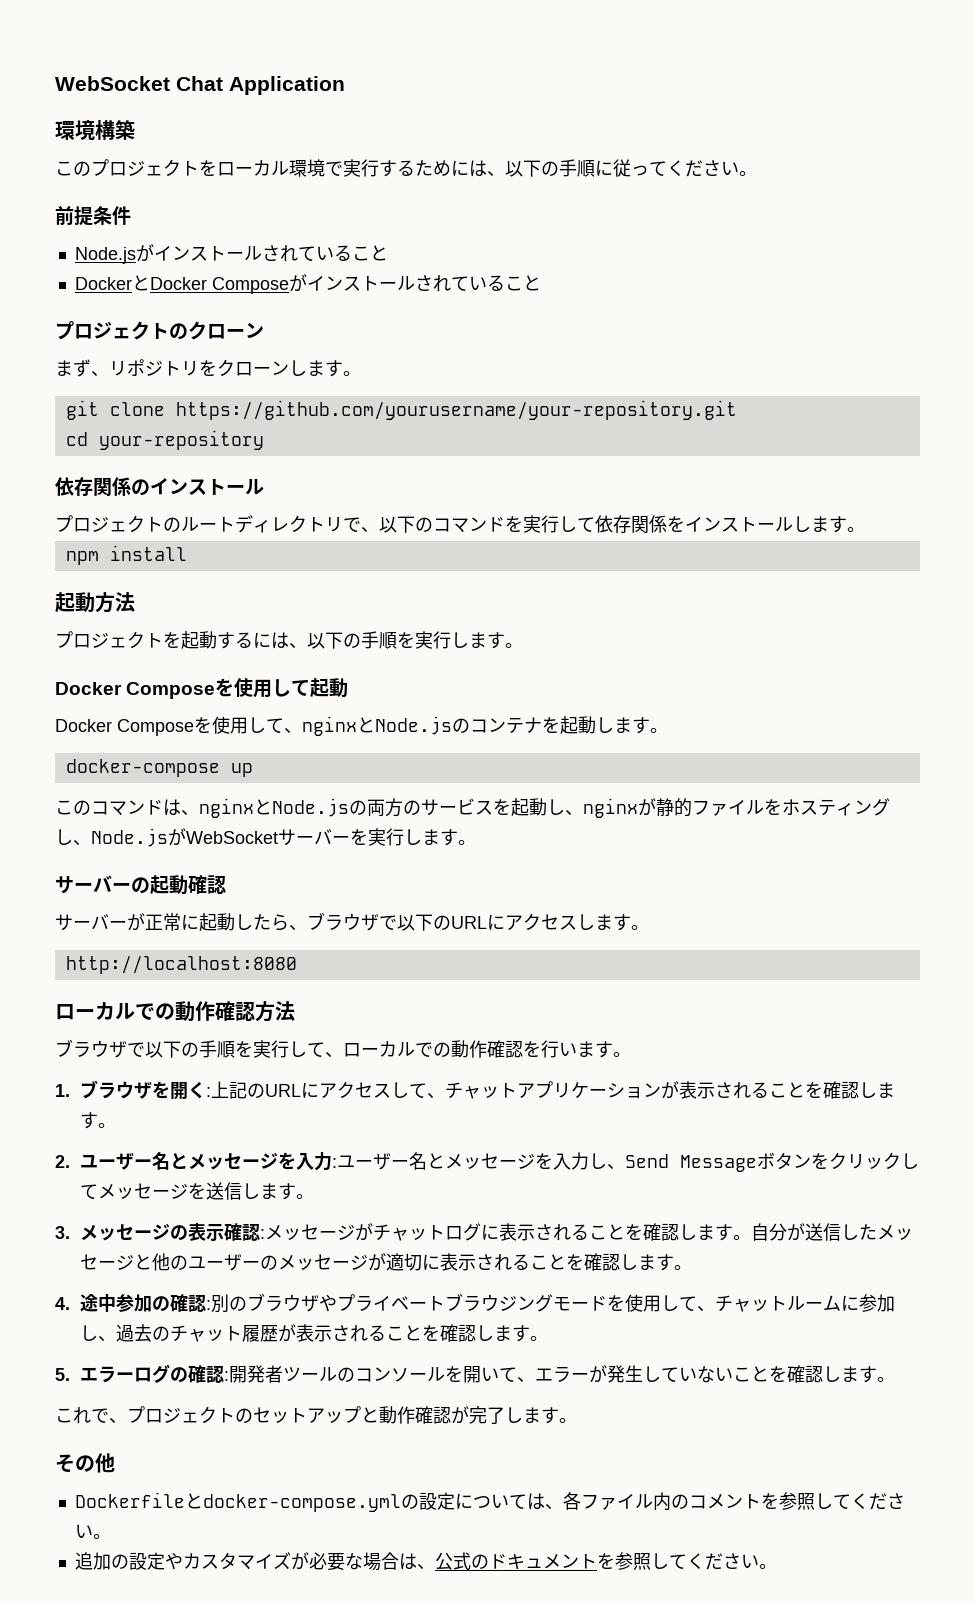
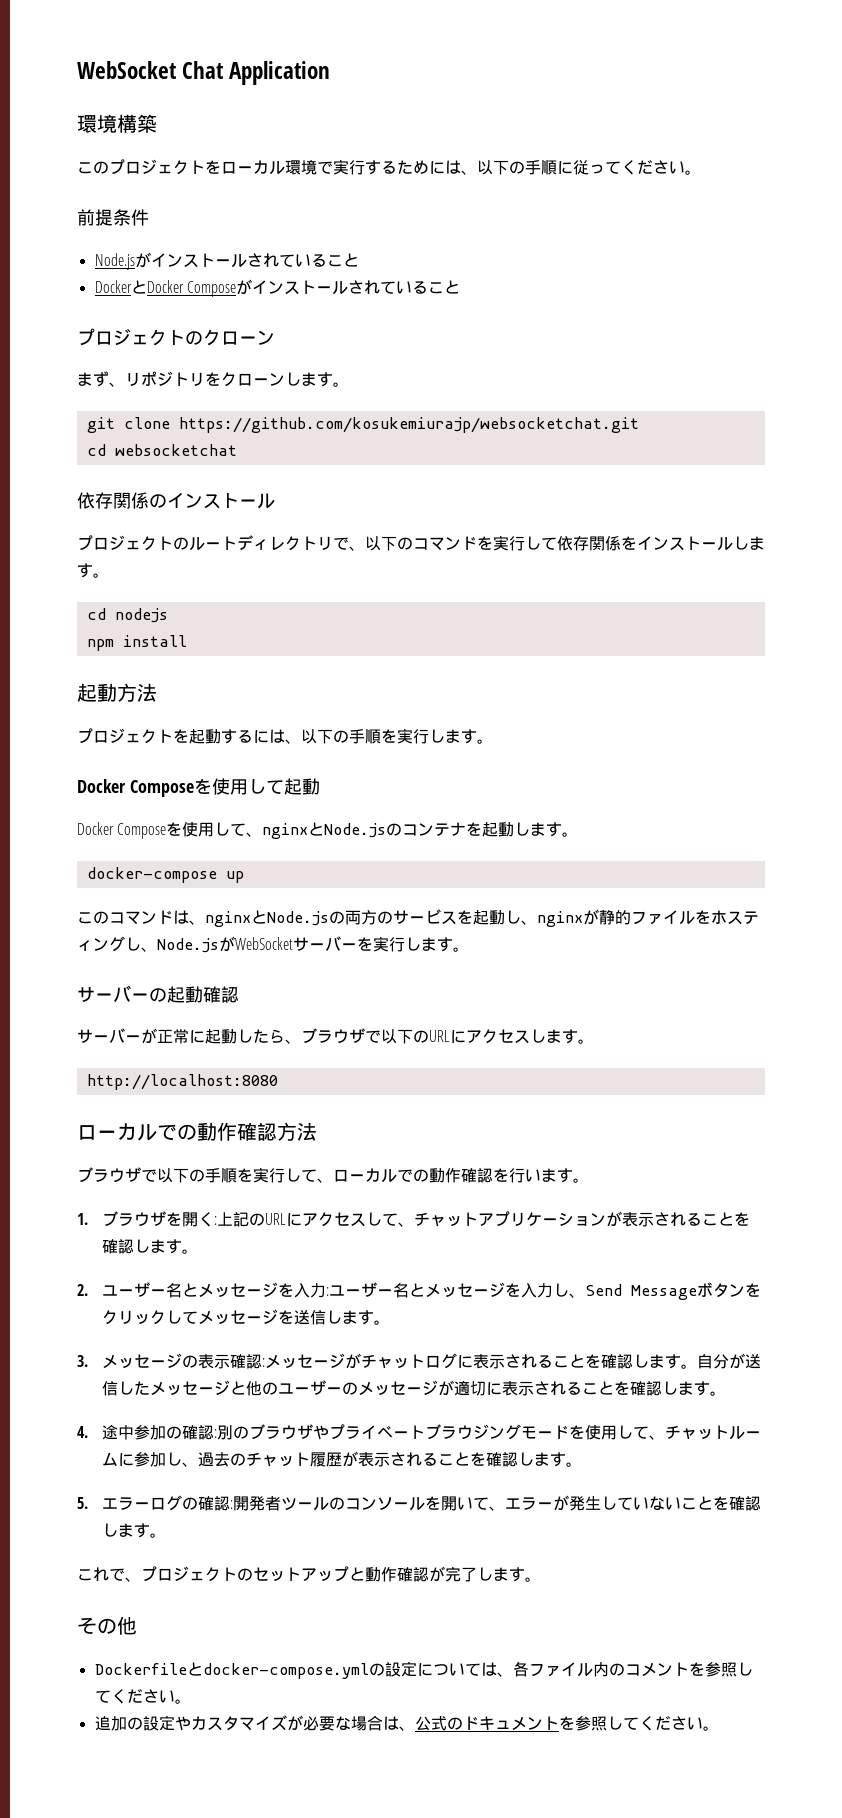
[175,400,737,420] [65,430,264,450] https://github.com/yourusername/your-repository.git // cd your-repository -> [178,417,639,433] [86,444,237,456] https://github.com/kosukemiurajp/websocketchat.git // cd websocketchat
(865, 529) none -> [86,608,168,623] // cd nodejs

